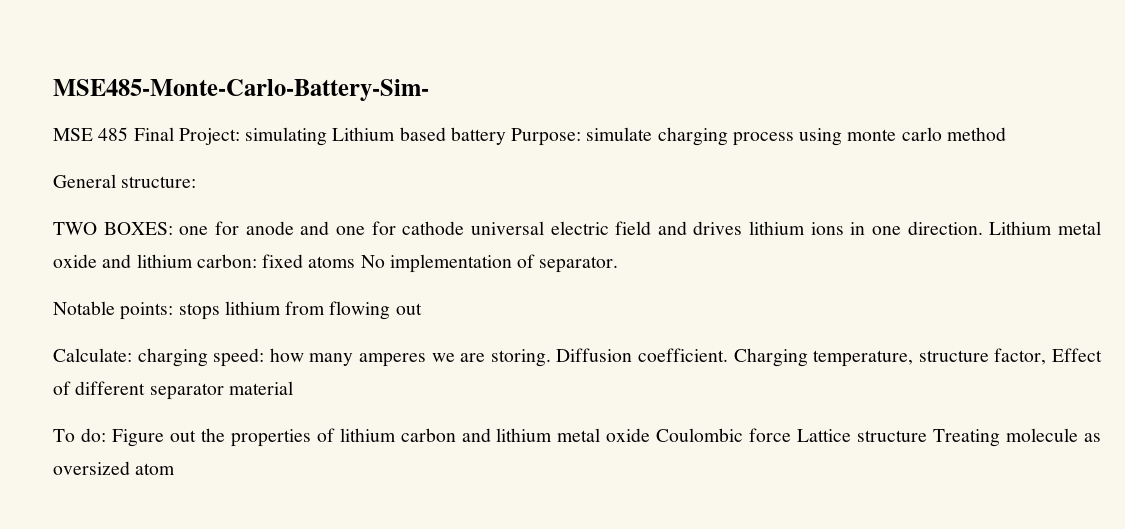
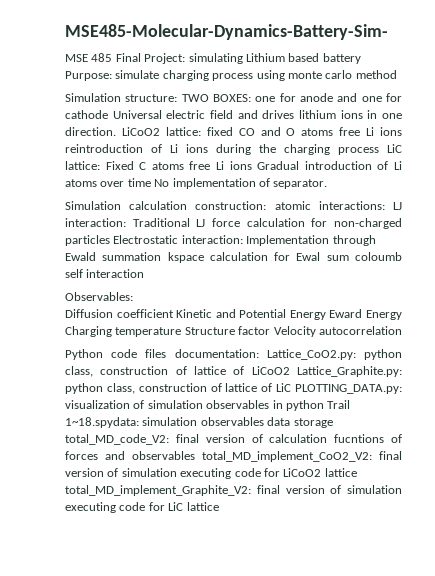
[53,79,429,101] MSE485-Monte-Carlo-Battery-Sim- -> [65,24,388,40] MSE485-Molecular-Dynamics-Battery-Sim-
[53,174,116,188] General -> [65,93,121,102] Simulation
(197, 182) // -> (178, 98) none
[470,221,544,235] universal -> [112,110,162,119] Universal
[989,221,1101,235] [53,254,619,273] [53,301,422,320] [53,348,1103,367] [53,381,293,400] [53,428,1101,447] [53,461,176,475] Lithium metal oxide and lithium carbon: fixed atoms No implementation of separator. // Notable points: stops lithium from flowing out // Calculate: charging speed: how many amperes we are storing. Diffusion coefficient. Charging temperature, structure factor, Effect of different separator material // To do: Figure out the properties of lithium carbon and lithium metal oxide Coulombic force Lattice structure Treating molecule as oversized atom -> [121,127,402,136] [65,144,402,155] [65,161,402,170] [65,178,328,189] [65,201,402,210] [65,218,402,229] [65,235,376,246] [65,252,402,263] [65,269,145,278] [65,292,133,301] [65,309,402,320] [65,326,402,337] [65,349,402,360] [65,366,402,377] [65,383,402,394] [65,400,351,411] [65,417,333,428] [65,434,402,445] [65,451,402,462] [65,468,357,479] [65,485,402,496] [65,502,219,513] LiCoO2 lattice: fixed CO and O atoms free Li ions reintroduction of Li ions during the charging process LiC lattice: Fixed C atoms free Li ions Gradual introduction of Li atoms over time No implementation of separator. // Simulation calculation construction: atomic interactions: LJ interaction: Traditional LJ force calculation for non-charged particles Electrostatic interaction: Implementation through Ewald summation kspace calculation for Ewal sum coloumb self interaction // Observables: // Diffusion coefficient Kinetic and Potential Energy Eward Energy Charging temperature Structure factor Velocity autocorrelation // Python code files documentation: Lattice_CoO2.py: python class, construction of lattice of LiCoO2 Lattice_Graphite.py: python class, construction of lattice of LiC PLOTTING_DATA.py: visualization of simulation observables in python Trail 1~18.spydata: simulation observables data storage total_MD_code_V2: final version of calculation fucntions of forces and observables total_MD_implement_CoO2_V2: final version of simulation executing code for LiCoO2 lattice total_MD_implement_Graphite_V2: final version of simulation executing code for LiC lattice

